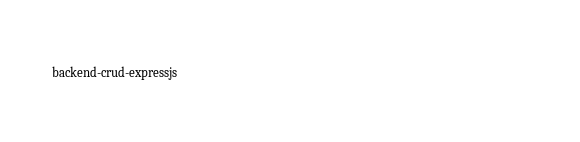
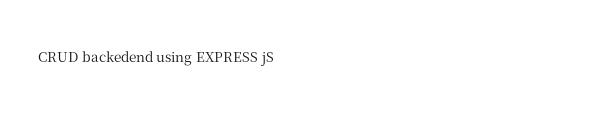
[52,66,177,80] backend-crud-expressjs -> [38,51,274,66] CRUD backedend using EXPRESS jS

